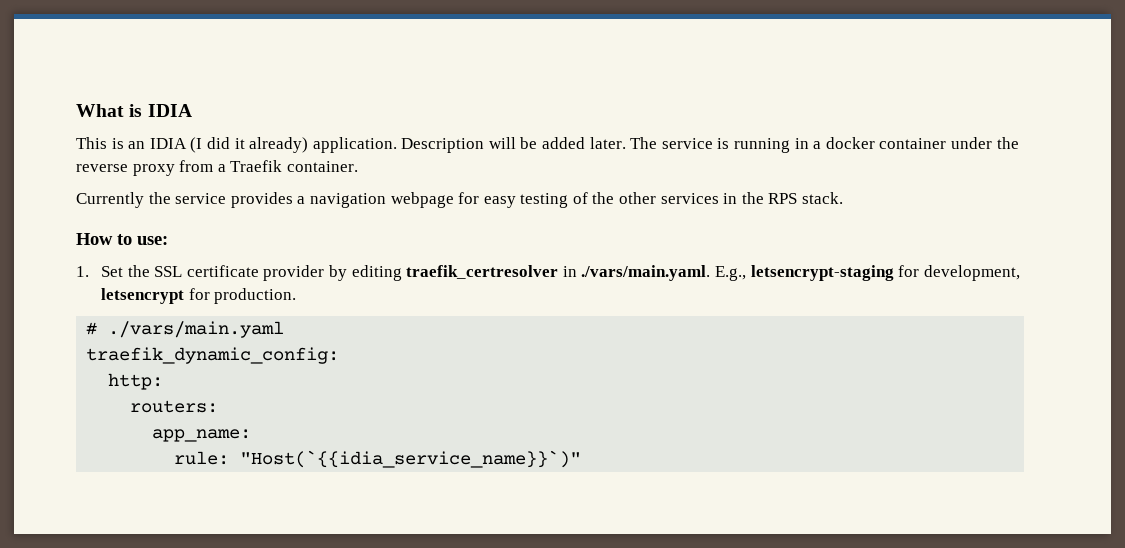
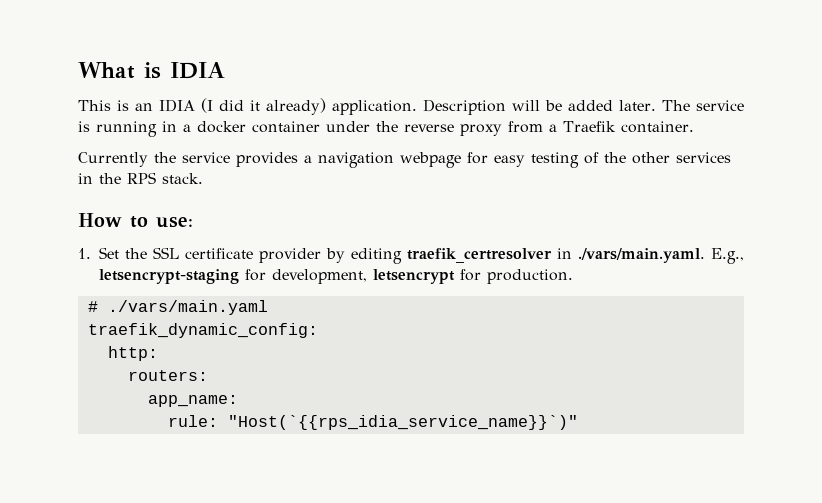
[240,450,582,468] "Host(`{{idia_service_name}}`)" -> [227,415,578,430] "Host(`{{rps_idia_service_name}}`)"

